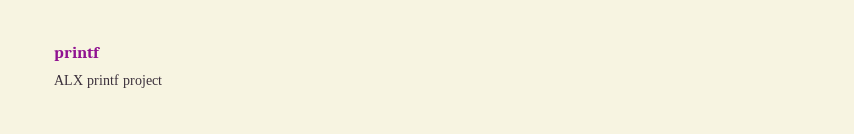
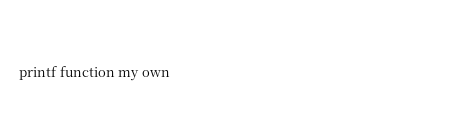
[54,46,101,61] [54,74,162,88] printf // ALX printf project -> [19,66,170,81] printf function my own

